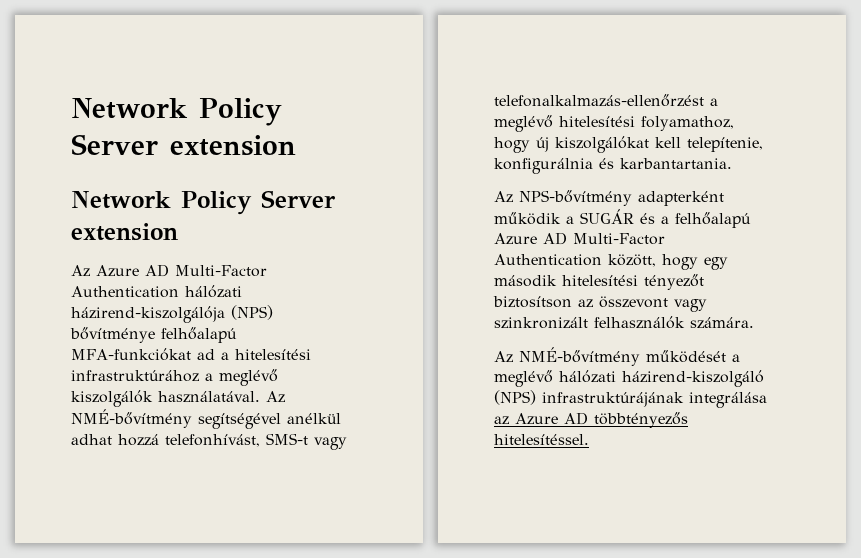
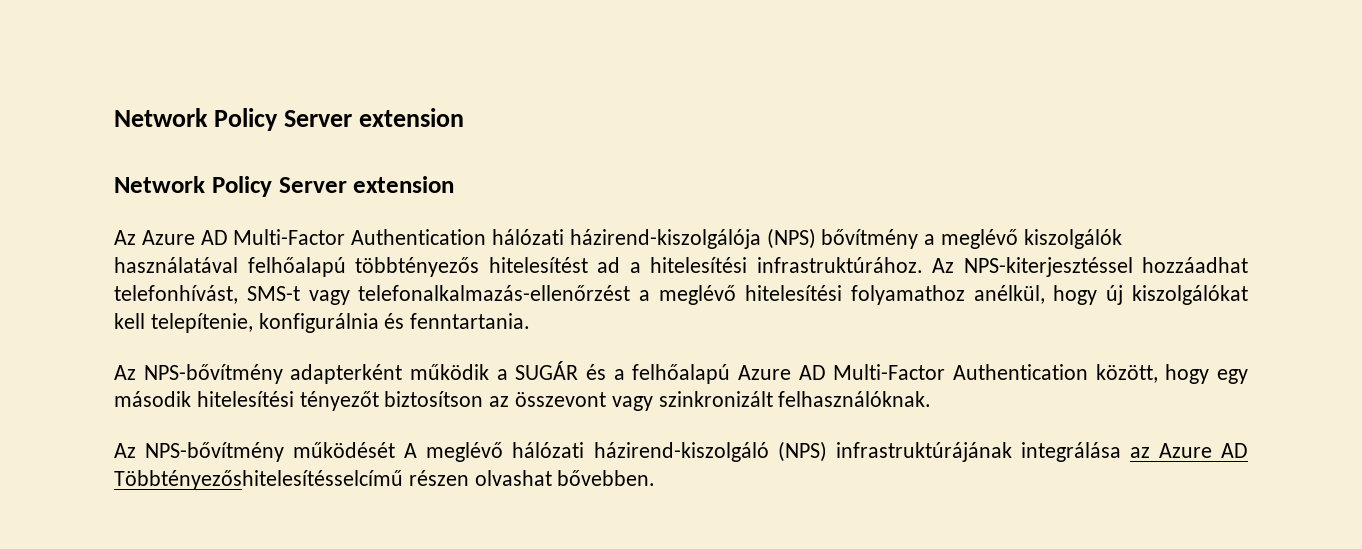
[70,327,237,343] [71,348,311,361] [71,369,278,386] [71,390,285,407] [71,409,341,429] [71,434,159,446] bővítménye felhőalapú MFA-funkciókat ad a hitelesítési infrastruktúrához a meglévő kiszolgálók használatával. Az NMÉ-bővítmény segítségével anélkül adhat hozzá -> [821,229,1122,249] [114,257,1248,277] bővítmény a meglévő kiszolgálók használatával felhőalapú többtényezős hitelesítést ad a hitelesítési infrastruktúrához. Az NPS-kiterjesztéssel hozzáadhat
[641,116,734,131] folyamathoz, -> [850,285,1045,305] folyamathoz anélkül,
[620,158,732,169] karbantartania. -> [410,313,531,329] fenntartania.
[594,316,754,329] [494,347,740,366] felhasználók számára. // Az NMÉ-bővítmény működését a -> [778,391,932,407] [114,442,418,462] felhasználóknak. // Az NPS-bővítmény működését A
[594,412,688,428] [494,434,589,445] többtényezős hitelesítéssel. -> [114,470,656,490] Többtényezőshitelesítésselcímű részen olvashat bővebben.

